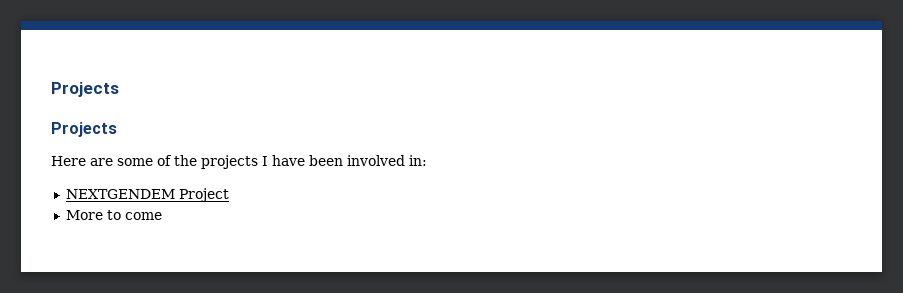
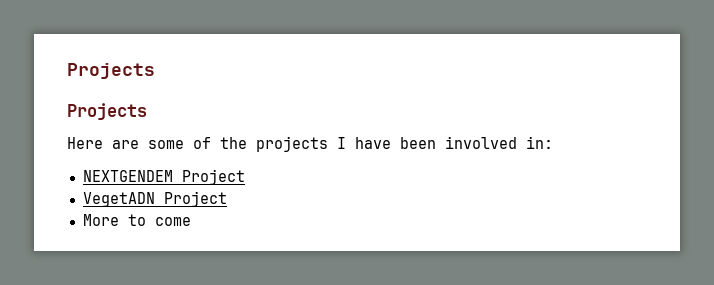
(229, 195) none -> [82,191,227,207] // VegetADN Project

